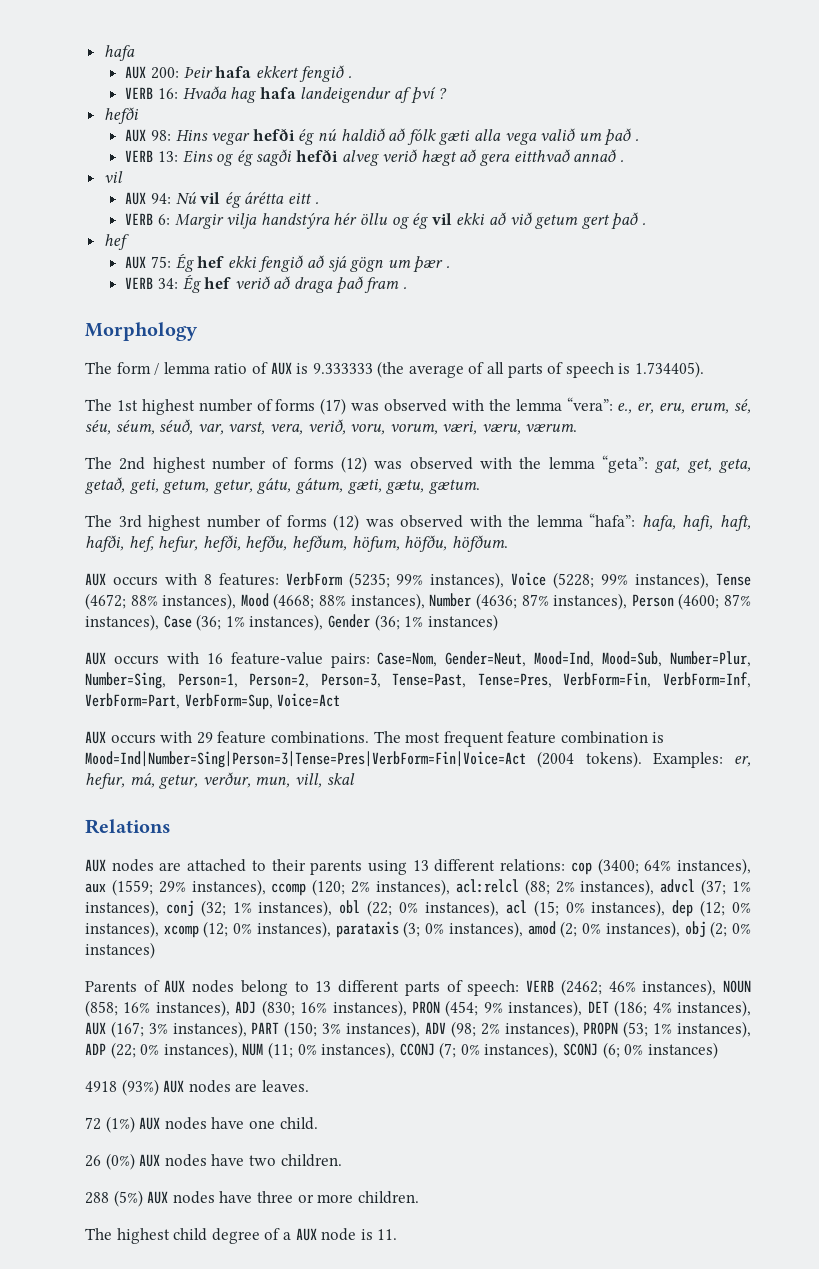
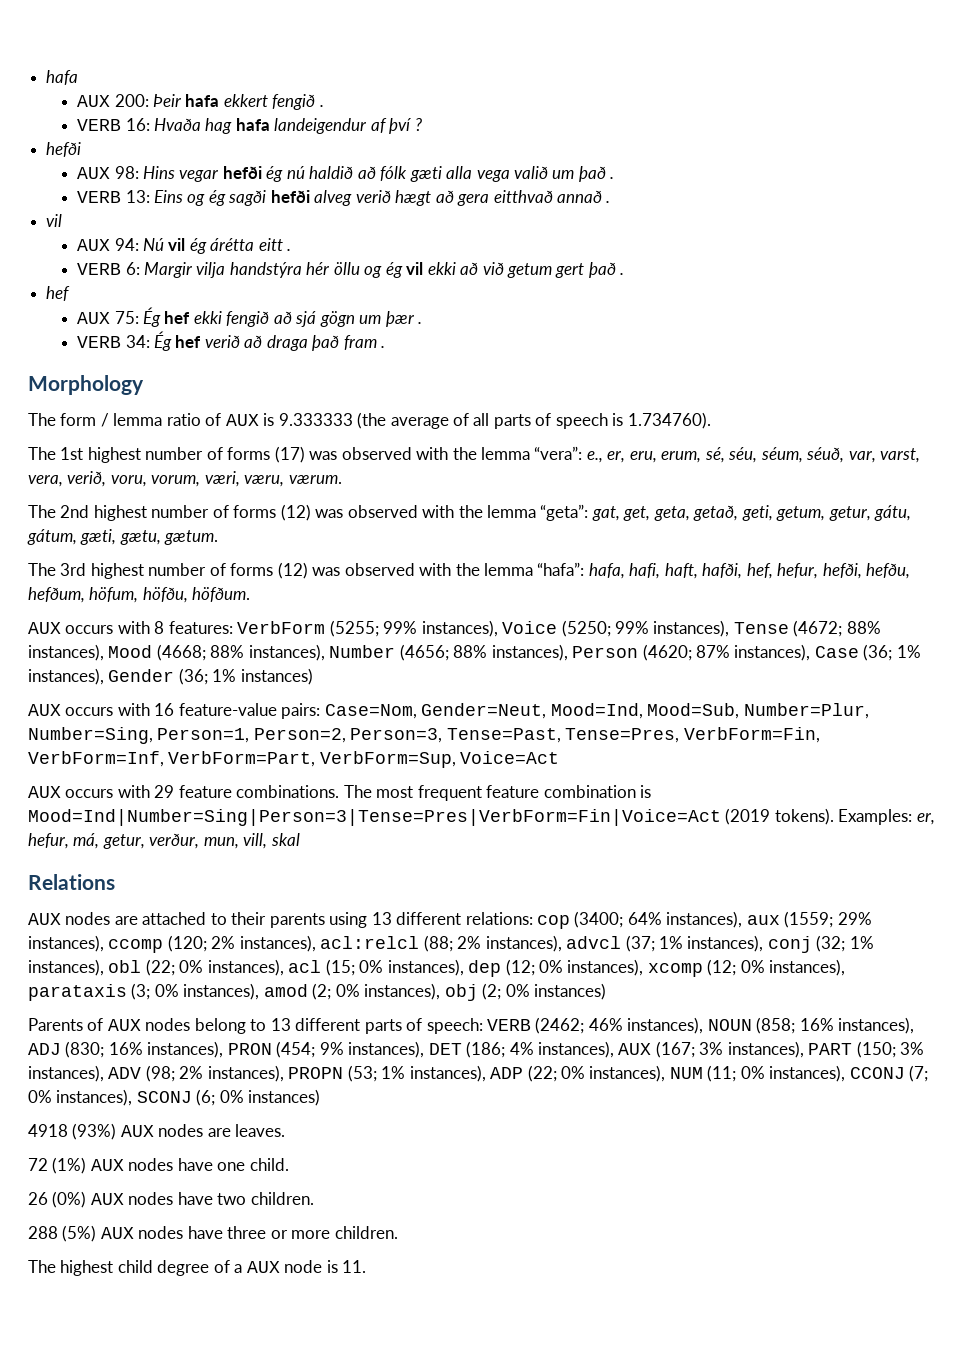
[635,361,705,378] 1.734405). -> [627,412,711,429] 1.734760).
[348,572,390,589] (5235; -> [329,620,379,637] (5255;
[553,572,595,589] (5228; -> [561,620,611,637] (5250;
[475,593,549,610] (4636; 87% -> [399,644,488,661] (4656; 88%
[678,593,720,610] (4600; -> [642,644,692,661] (4620;
[537,751,575,768] (2004 -> [725,808,771,825] (2019

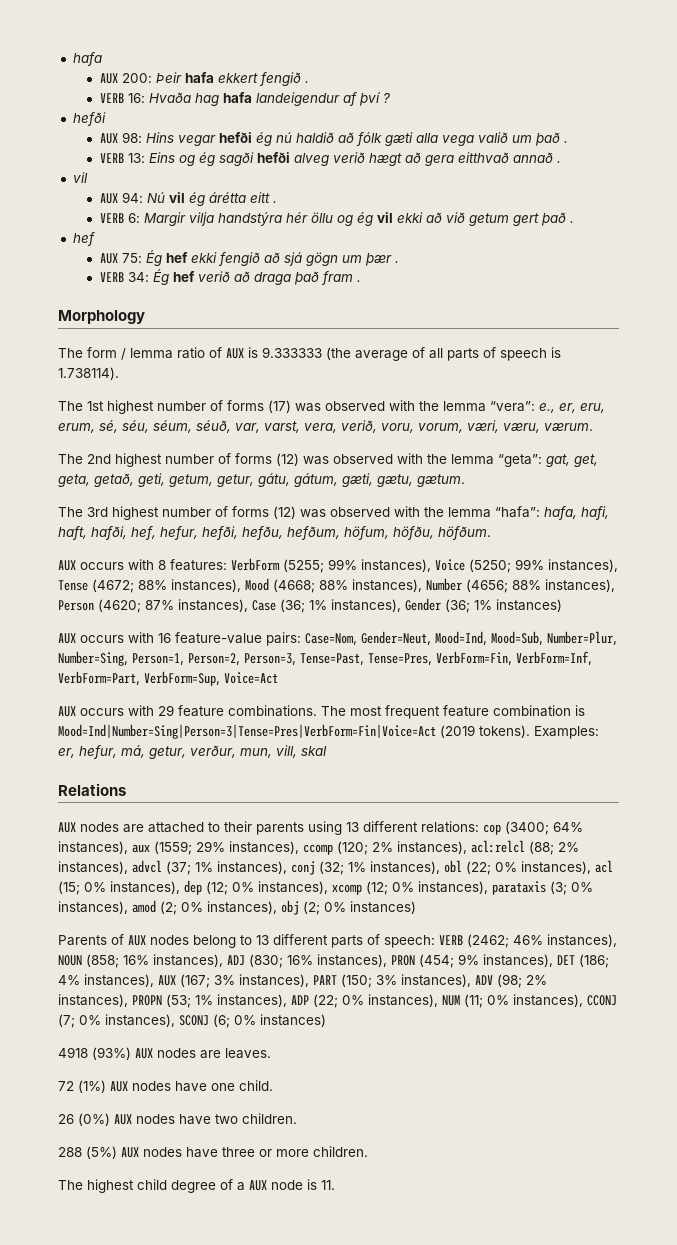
[627,412,711,429] 1.734760). -> [58,367,119,380] 1.738114).

